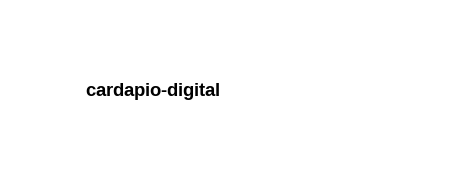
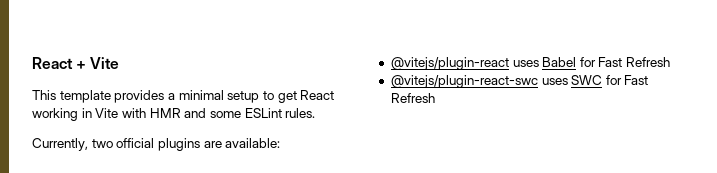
[86,83,220,100] cardapio-digital -> [32,57,120,69] [32,90,335,103] [32,108,316,121] [32,138,281,151] [390,57,671,70] [390,75,649,88] [390,93,435,103] React + Vite // This template provides a minimal setup to get React working in Vite with HMR and some ESLint rules. // Currently, two official plugins are available: // @vitejs/plugin-react uses Babel for Fast Refresh // @vitejs/plugin-react-swc uses SWC for Fast Refresh

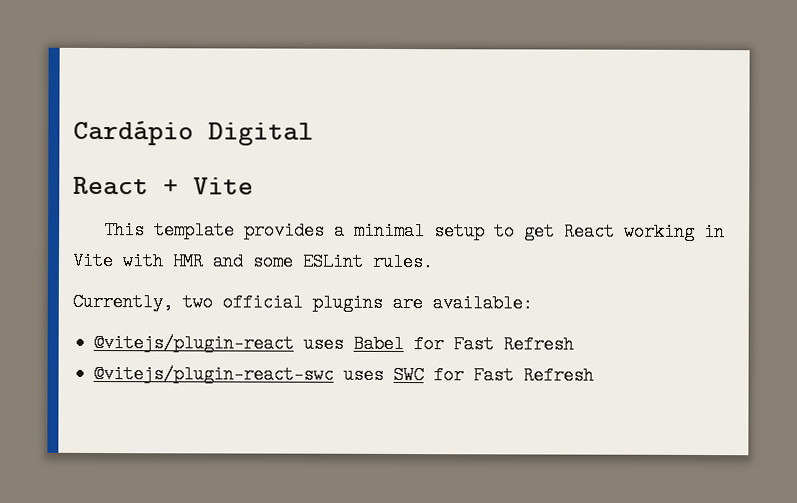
(32, 63) none -> [73,120,314,146] Cardápio Digital //

